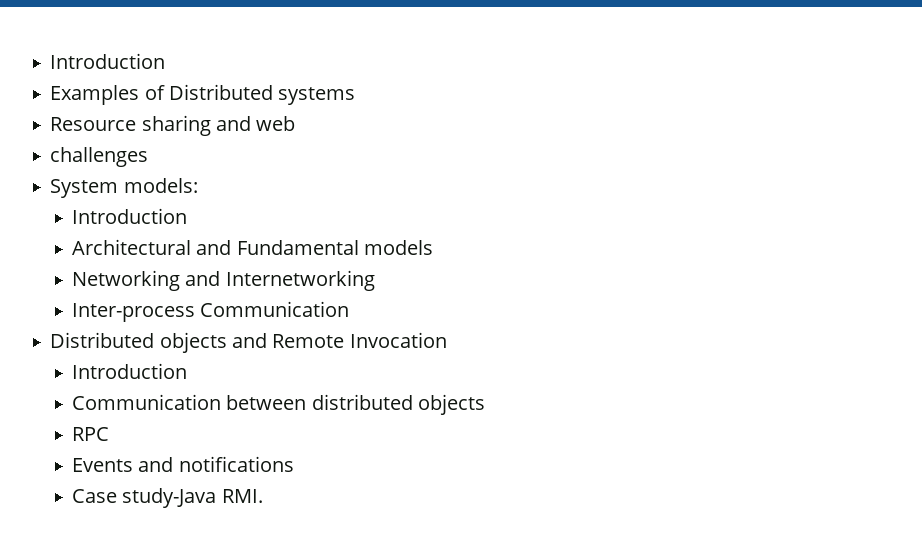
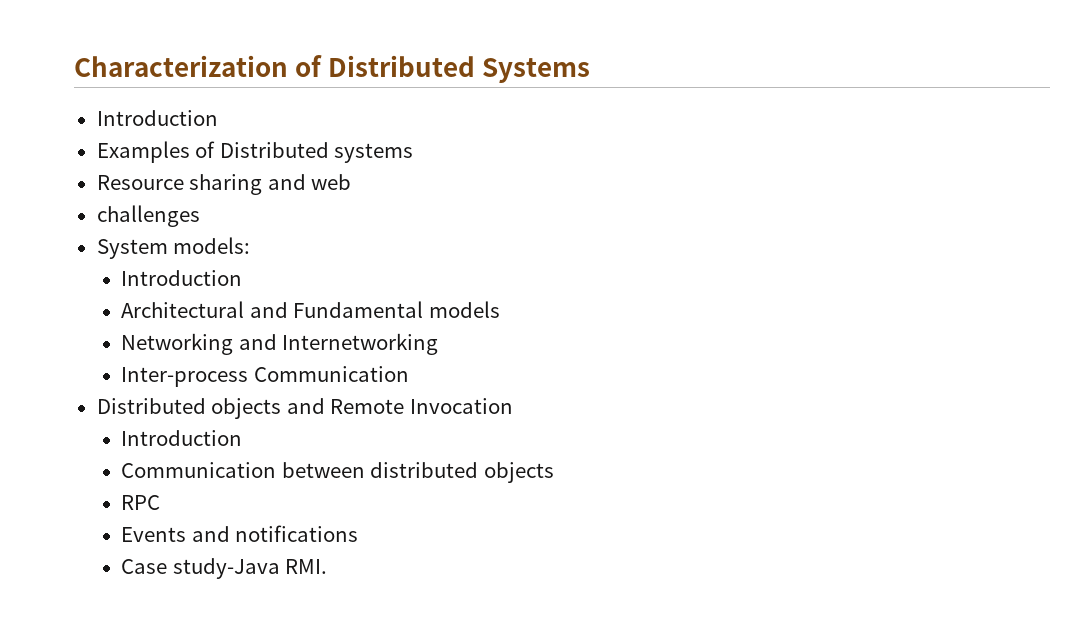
(50, 61) none -> [74,55,591,83] Characterization of Distributed Systems //

